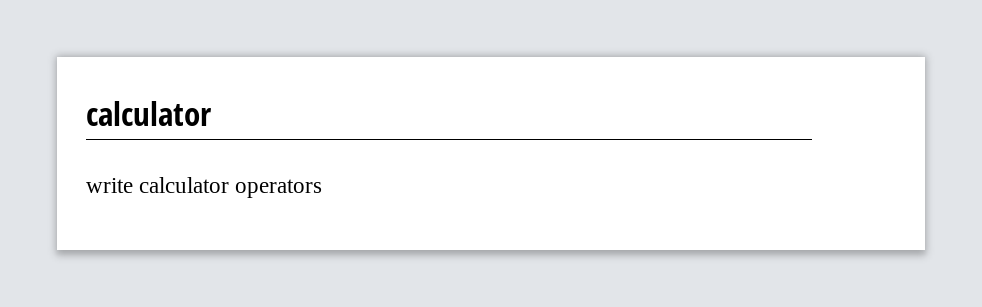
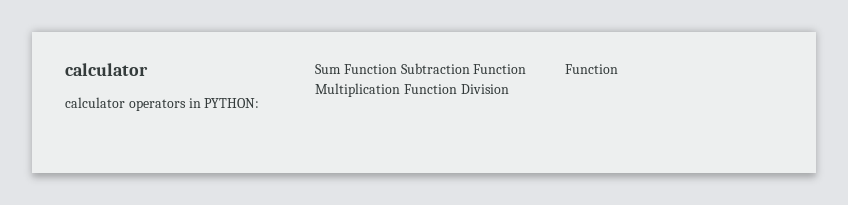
[86,178,133,193] write -> (148, 69) none
(323, 188) none -> [188,98,260,108] [315,63,527,74] [315,83,509,97] [565,64,618,74] in PYTHON: Sum Function Subtraction Function Multiplication Function Division Function

